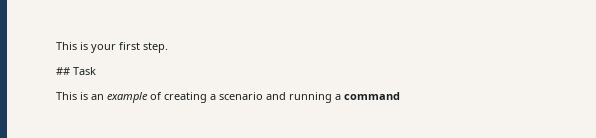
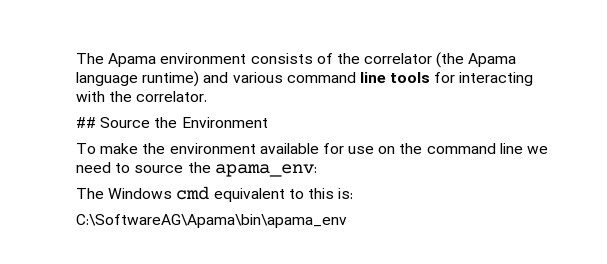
[56,42,168,53] [56,67,96,75] [56,92,400,103] This is your first step. // ## Task // This is an example of creating a scenario and running a command -> [76,52,517,68] [76,71,534,87] [76,91,208,102] [76,117,268,128] [76,143,549,154] [76,162,317,177] [76,186,354,202] [76,214,347,228] The Apama environment consists of the correlator (the Apama language runtime) and various command line tools for interacting with the correlator. // ## Source the Environment // To make the environment available for use on the command line we need to source the apama_env: // The Windows cmd equivalent to this is: // C:\SoftwareAG\Apama\bin\apama_env

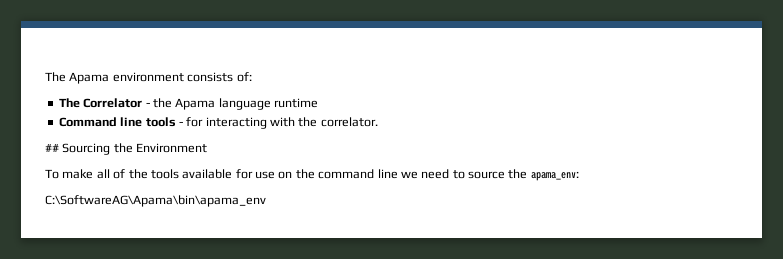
[316,52,517,68] [76,71,356,87] of the correlator (the Apama language runtime) and various command -> [236,72,252,82] [58,98,318,110] [58,117,117,127] of: // The Correlator - the Apama language runtime // Command
(431, 77) none -> [178,121,183,126] -
[100,117,151,128] Source -> [62,143,111,155] Sourcing
[142,143,256,154] the environment -> [96,169,179,179] all of the tools
[76,186,354,202] // The Windows cmd equivalent to this is: -> (579, 176) none

